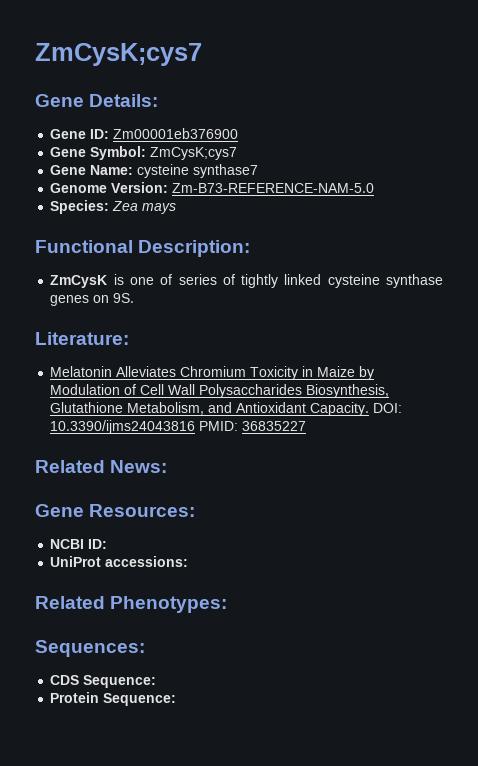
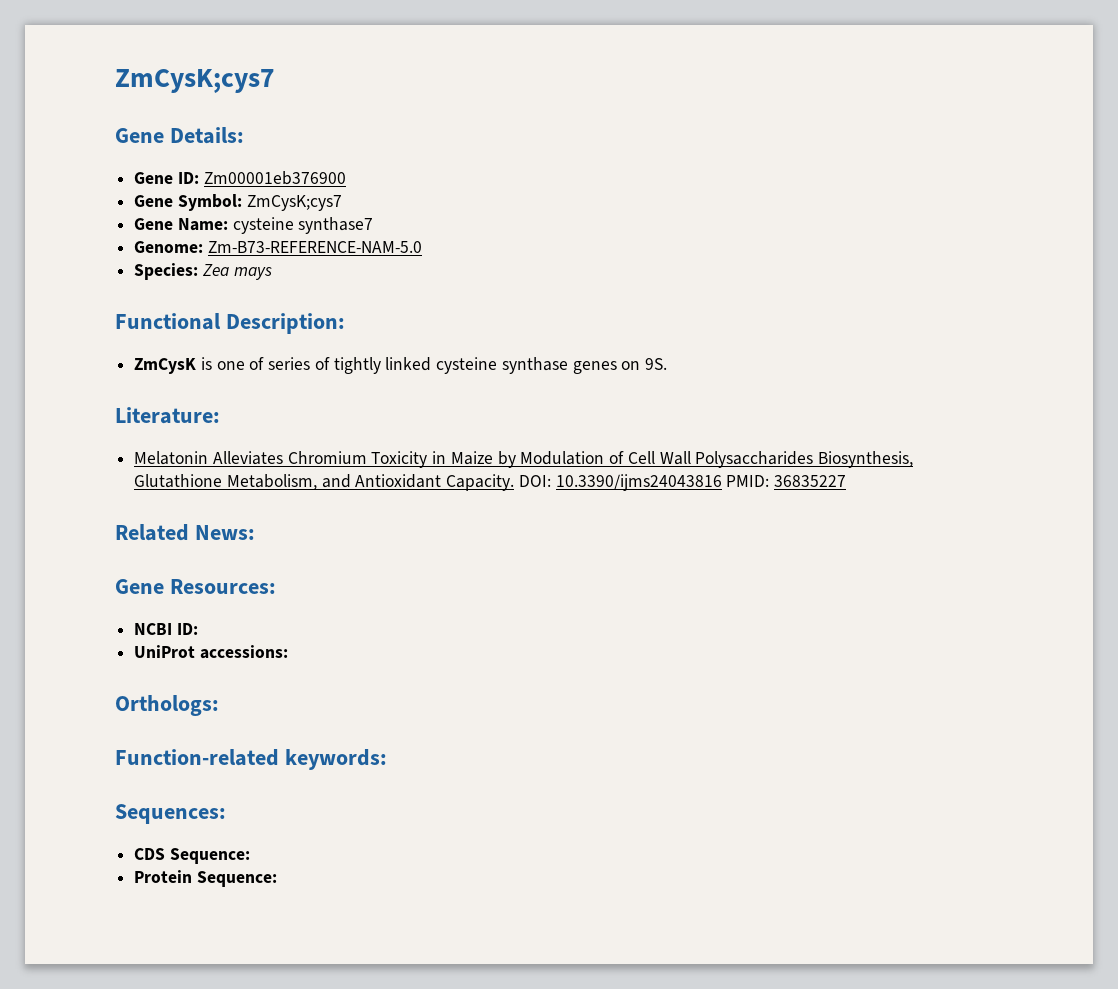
[50,182,169,193] Genome Version: -> [134,241,204,253] Genome:
[35,596,228,613] Related Phenotypes: -> [115,695,219,716] [115,749,387,770] Orthologs: // Function-related keywords:

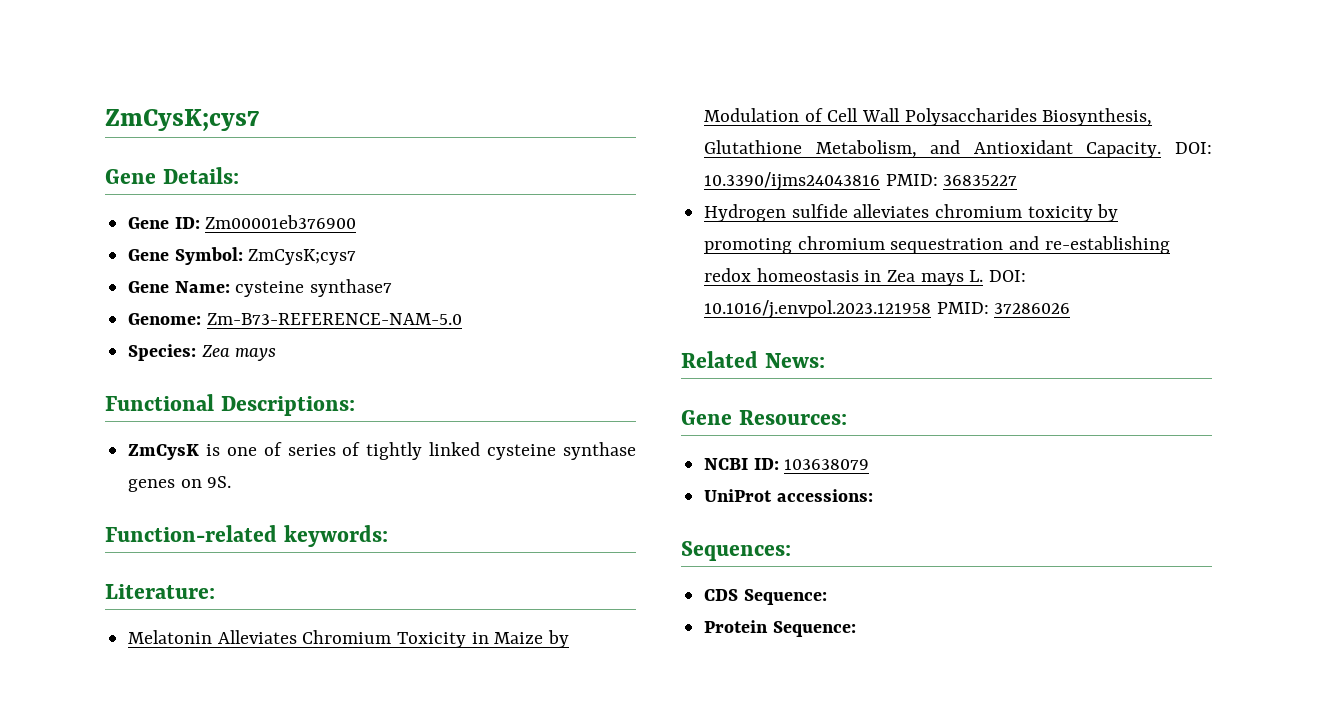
[225,313,345,334] Description: -> [220,396,355,416] Descriptions:
(667, 364) none -> [105,525,388,547] // Function-related keywords:
(847, 481) none -> [704,204,1119,222] [704,236,1170,254] [704,268,1027,286] [704,300,1071,319] // Hydrogen sulfide alleviates chromium toxicity by promoting chromium sequestration and re-establishing redox homeostasis in Zea mays L. DOI: 10.1016/j.envpol.2023.121958 PMID: 37286026
(198, 629) none -> [784,459,870,470] 103638079
[115,695,219,716] [115,749,387,770] // Orthologs: // Function-related keywords: -> (873, 495) none

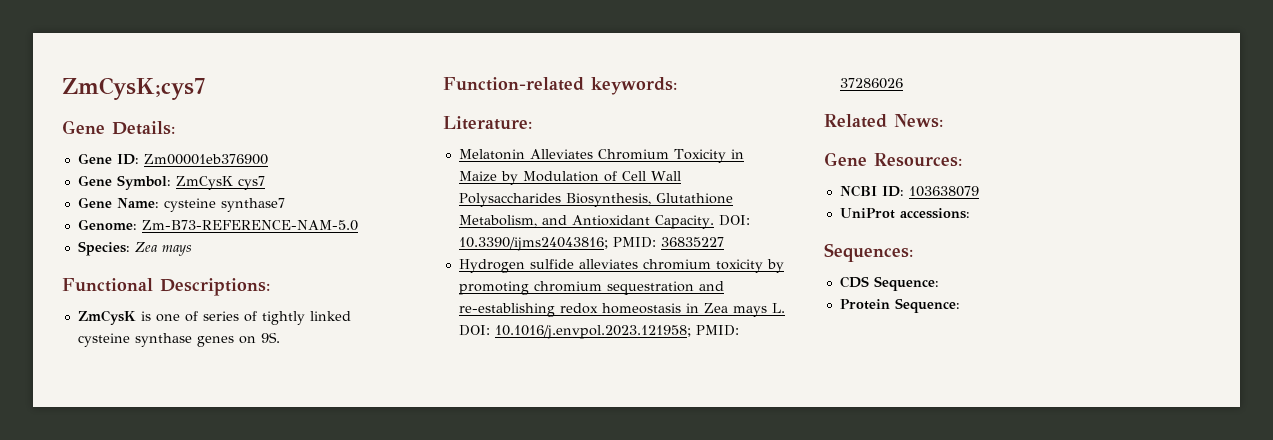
[248,249,357,265] ZmCysK;cys7 -> [175,176,265,190] ZmCysK cys7
[704,172,881,191] 10.3390/ijms24043816 -> [458,237,608,251] 10.3390/ijms24043816;
[704,300,932,319] 10.1016/j.envpol.2023.121958 -> [494,325,691,339] 10.1016/j.envpol.2023.121958;

